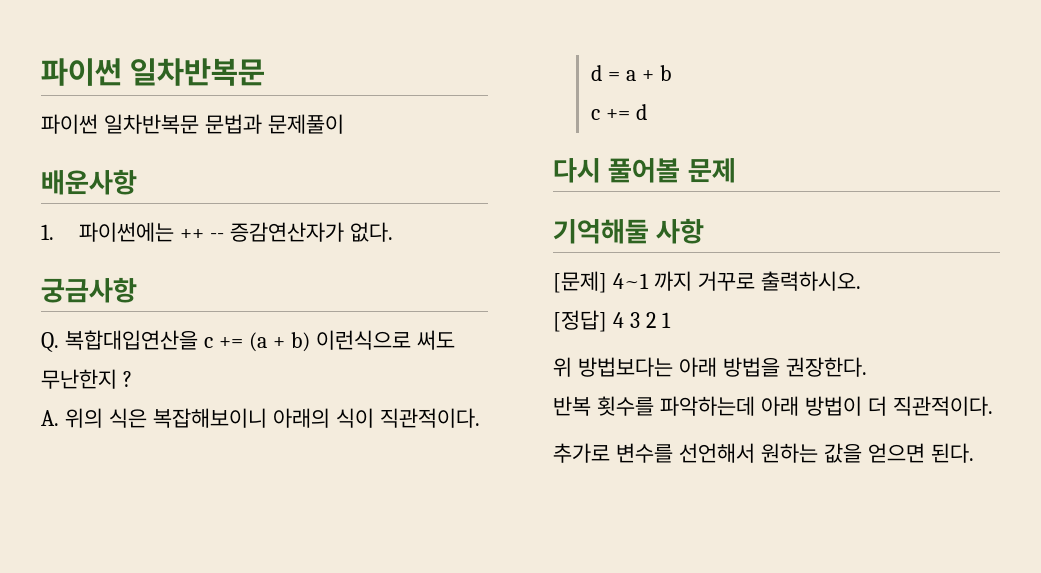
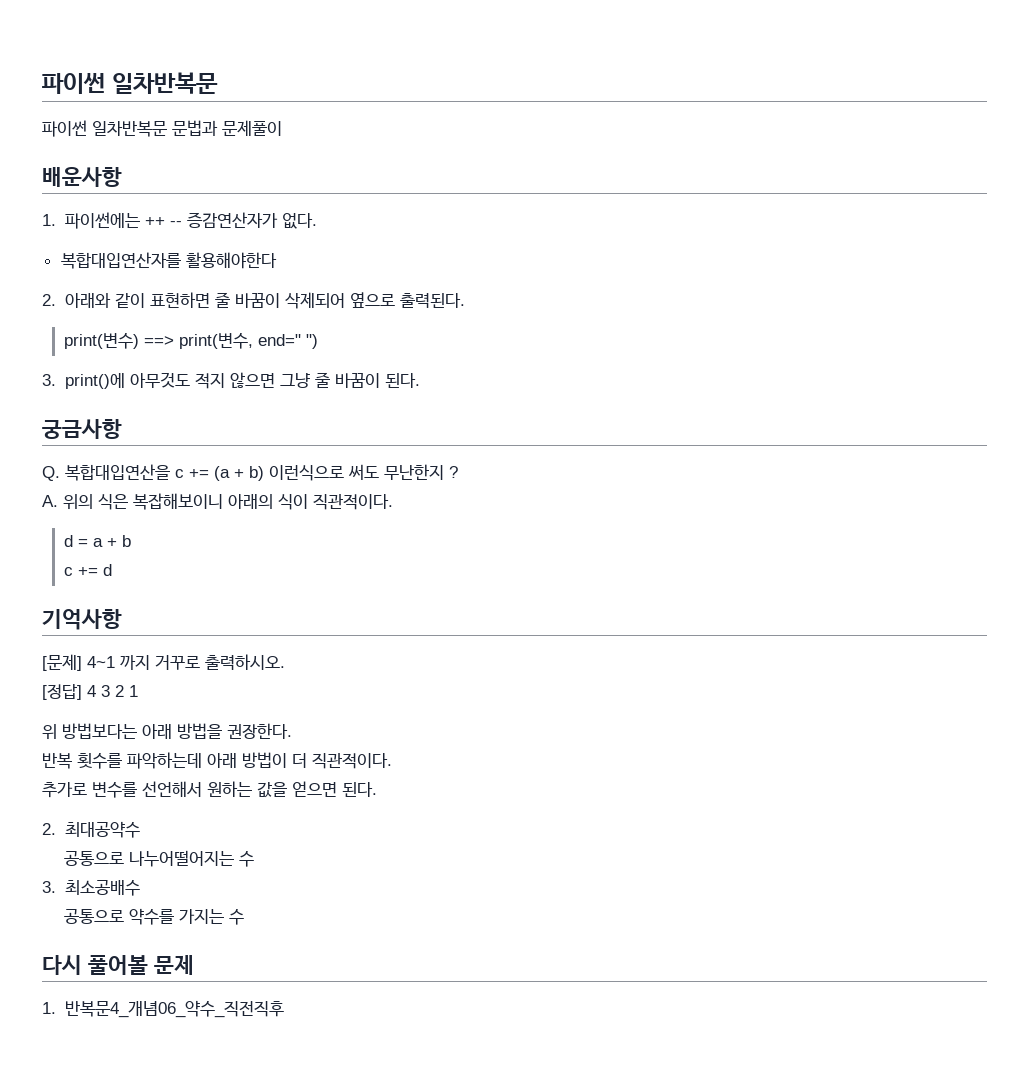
(394, 232) none -> [60,252,277,269] [42,292,465,309] [64,333,319,349] [42,372,420,389] // 복합대입연산자를 활용해야한다 // 2. 아래와 같이 표현하면 줄 바꿈이 삭제되어 옆으로 출력된다. // print(변수) ==> print(변수, end=" ") // 3. print()에 아무것도 적지 않으면 그냥 줄 바꿈이 된다.
[553,158,736,183] [553,218,705,244] 다시 풀어볼 문제 // 기억해둘 사항 -> [42,609,122,630] 기억사항
(974, 453) none -> [42,821,140,838] [64,850,255,867] [42,880,140,896] [64,908,245,925] [42,955,194,975] [42,1000,284,1018] // 2. 최대공약수 // 공통으로 나누어떨어지는 수 // 3. 최소공배수 // 공통으로 약수를 가지는 수 // 다시 풀어볼 문제 // 1. 반복문4_개념06_약수_직전직후

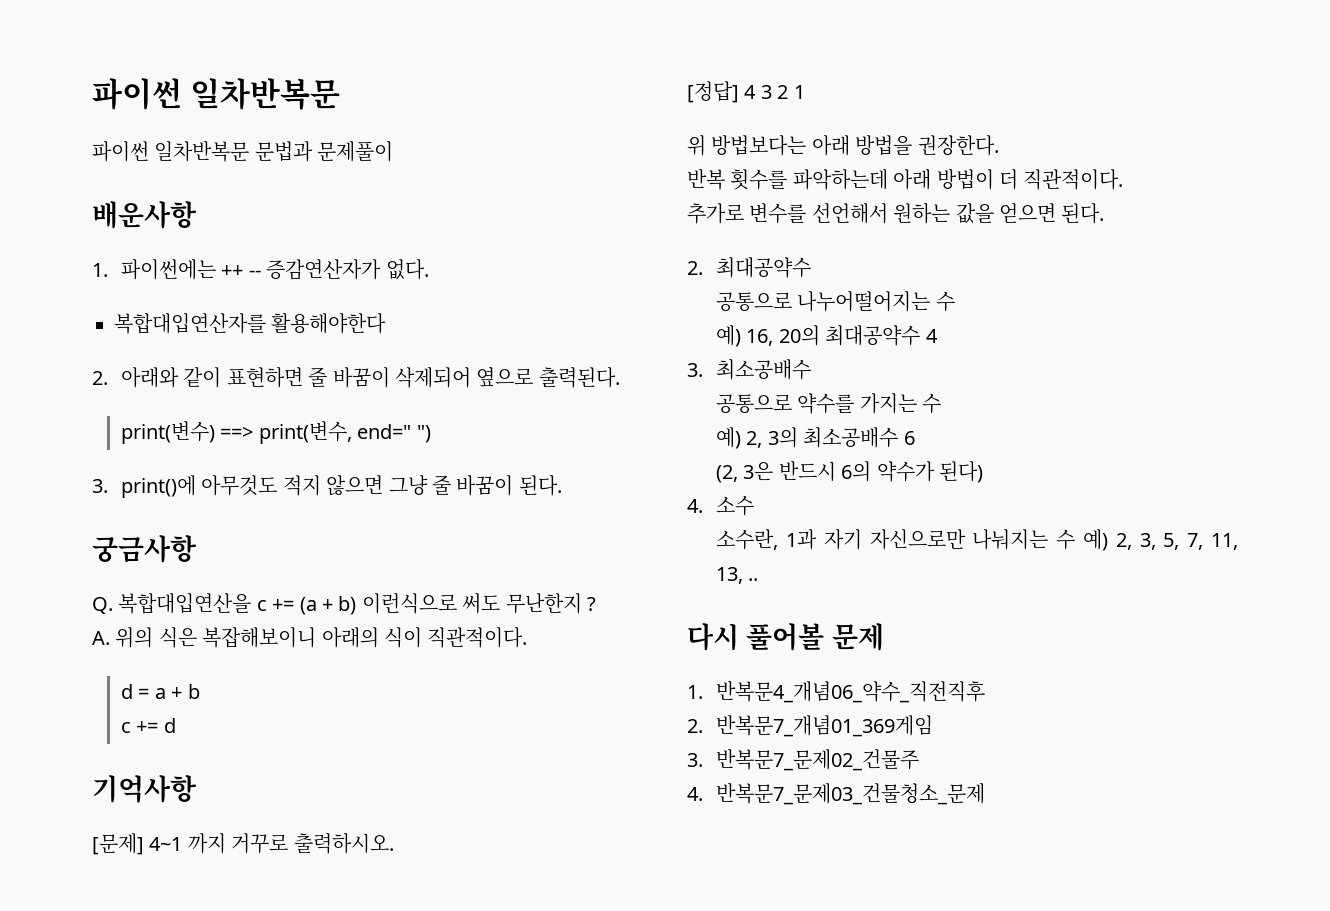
(255, 859) none -> [716,325,938,347] // 예) 16, 20의 최대공약수 4
(245, 917) none -> [716,427,915,449] [716,461,984,483] [687,495,755,516] [716,529,1238,551] [716,567,759,584] // 예) 2, 3의 최소공배수 6 // (2, 3은 반드시 6의 약수가 된다) // 4. 소수 // 소수란, 1과 자기 자신으로만 나눠지는 수 예) 2, 3, 5, 7, 11, 13, ..
(284, 1009) none -> [687,715,934,737] [687,749,920,771] [687,783,986,805] // 2. 반복문7_개념01_369게임 // 3. 반복문7_문제02_건물주 // 4. 반복문7_문제03_건물청소_문제

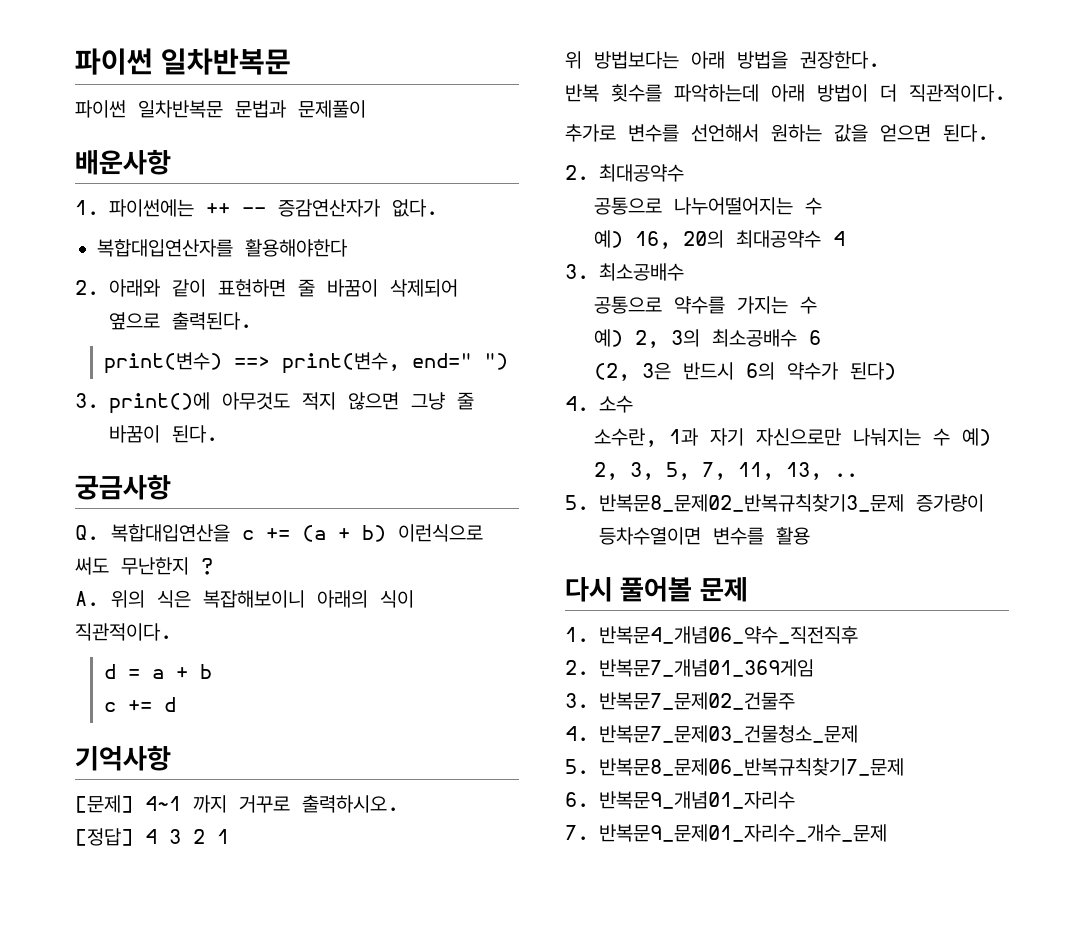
(759, 579) none -> [565,494,984,512] [599,527,810,545] // 5. 반복문8_문제02_반복규칙찾기3_문제 증가량이 등차수열이면 변수를 활용
(986, 794) none -> [565,758,904,776] [565,791,795,809] [565,824,887,842] // 5. 반복문8_문제06_반복규칙찾기7_문제 // 6. 반복문9_개념01_자리수 // 7. 반복문9_문제01_자리수_개수_문제

